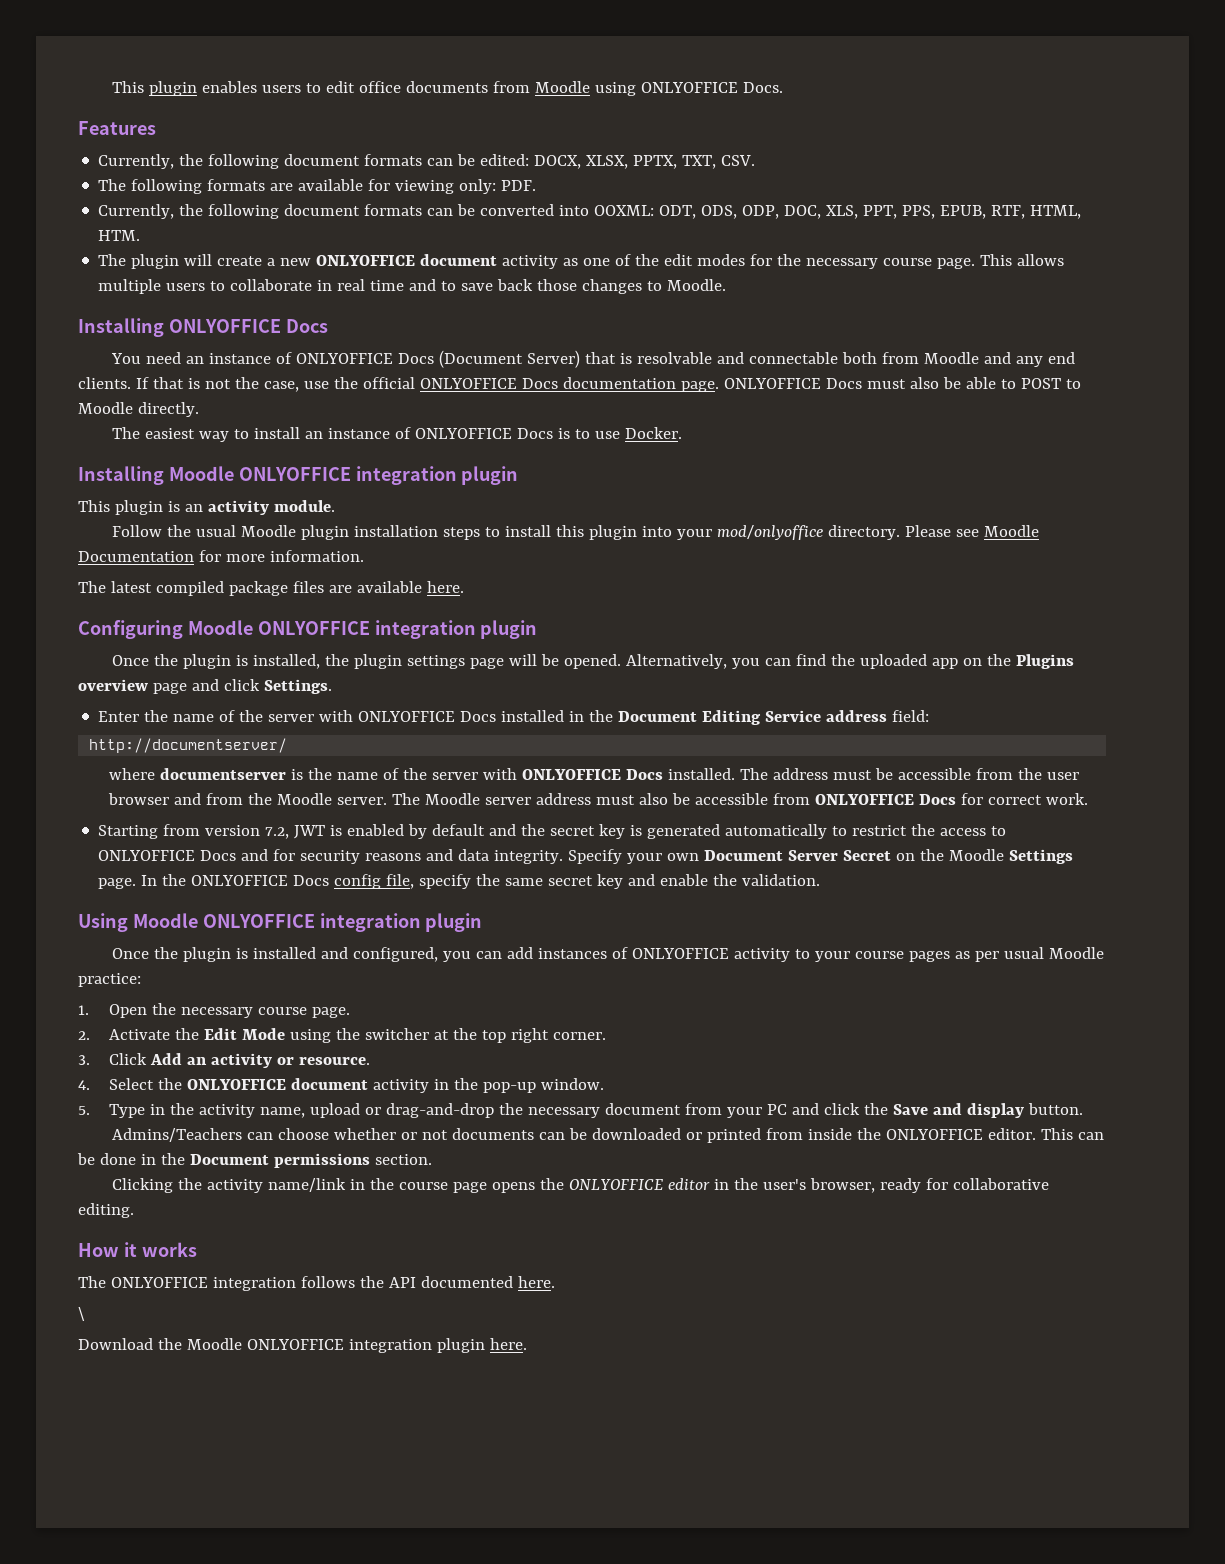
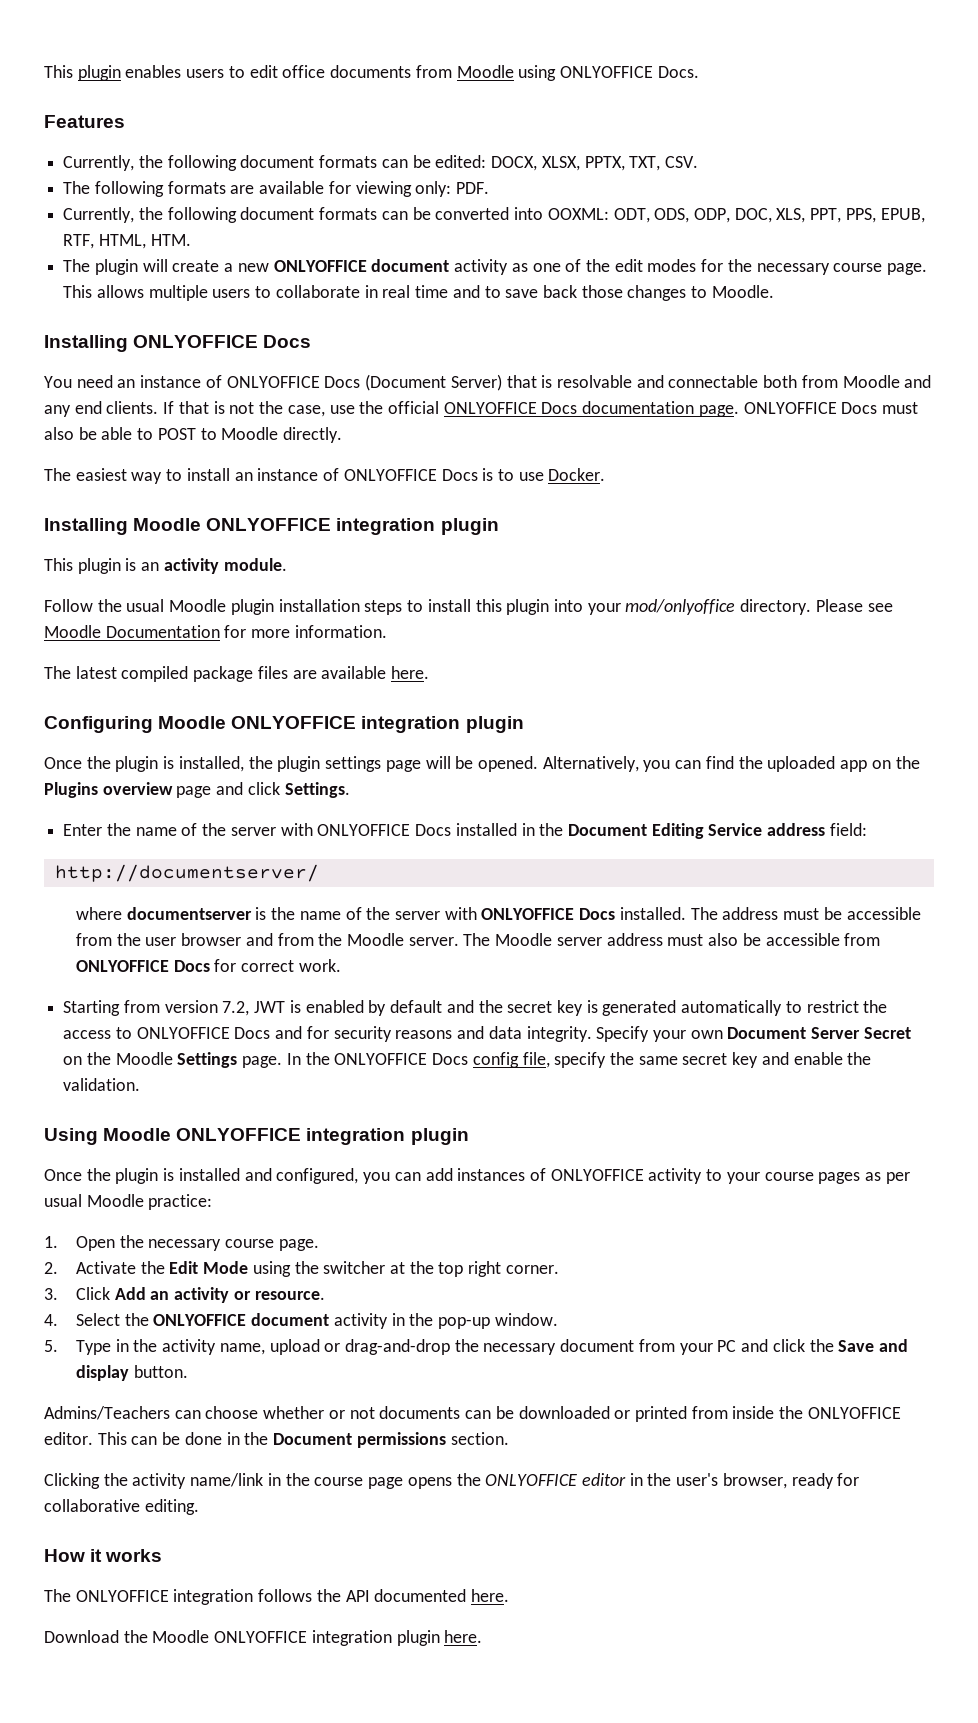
[78,1307,85,1321] // \ -> (510, 1595) none

